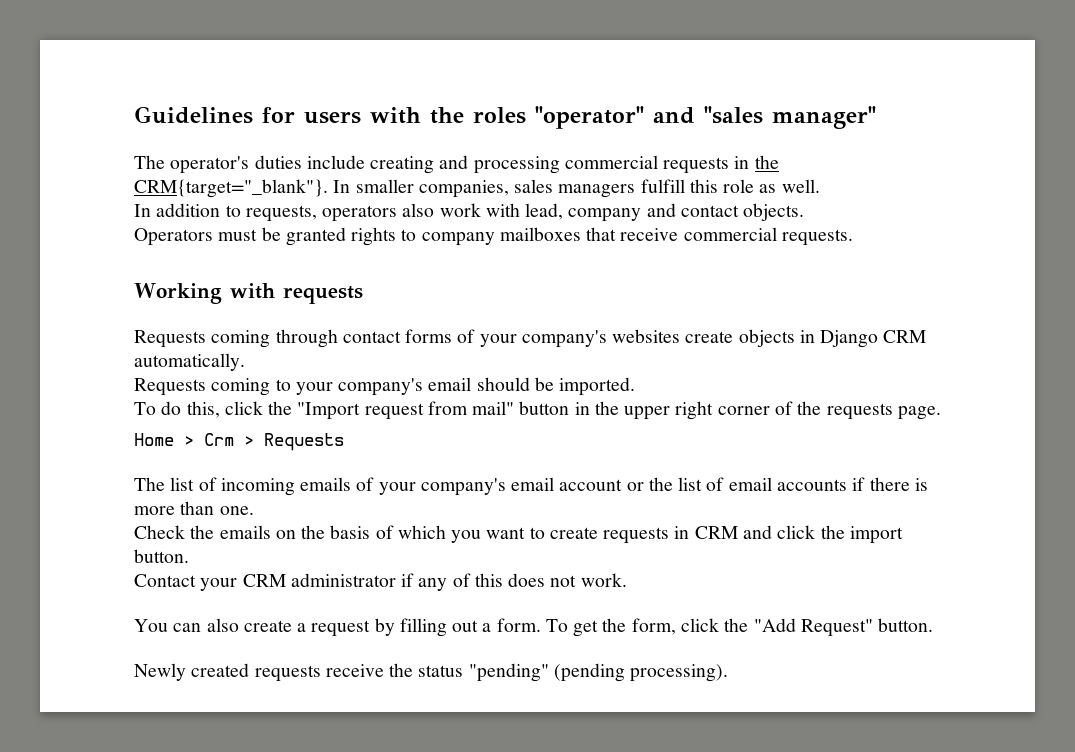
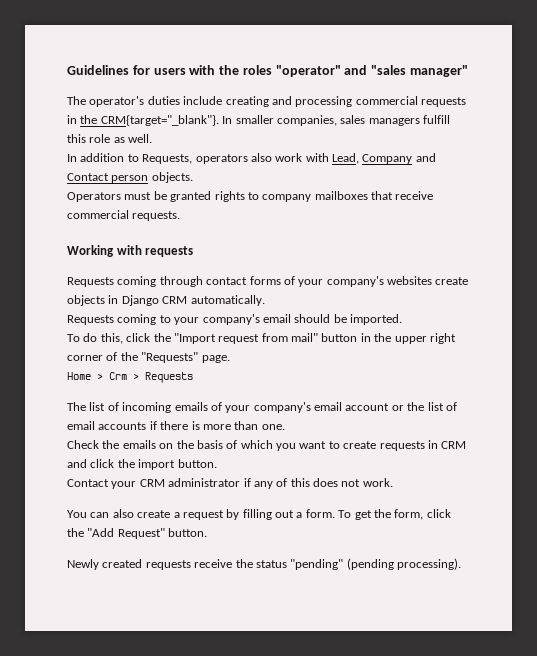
[245,205,317,222] requests, -> [142,154,193,164] Requests,
[525,203,739,222] lead, company and contact -> [332,153,436,164] [67,173,149,183] Lead, Company and Contact person
[826,403,893,420] requests -> [141,352,199,363] "Requests"

